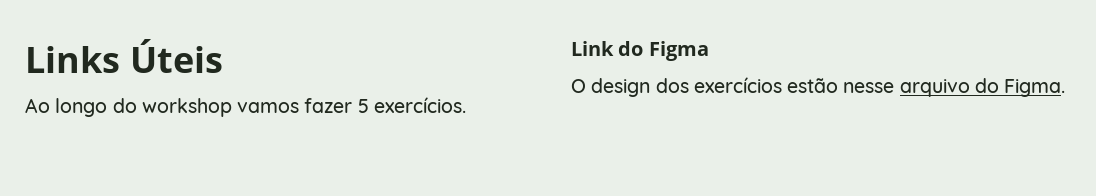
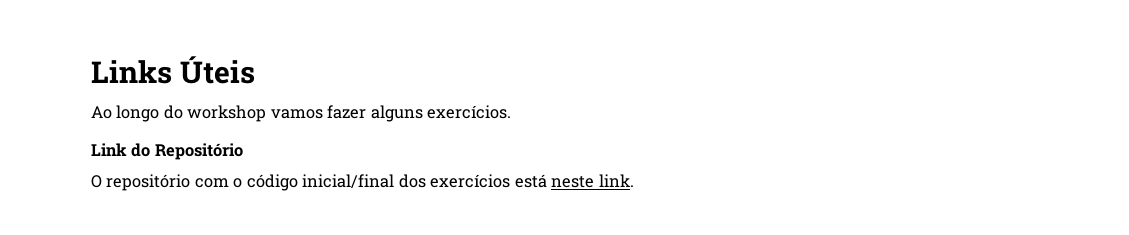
[357,99,369,113] 5 -> [370,105,423,122] alguns
[648,41,709,61] Figma -> [154,143,243,160] Repositório
[591,77,1066,97] design dos exercícios estão nesse arquivo do Figma. -> [106,174,634,191] repositório com o código inicial/final dos exercícios está neste link.

